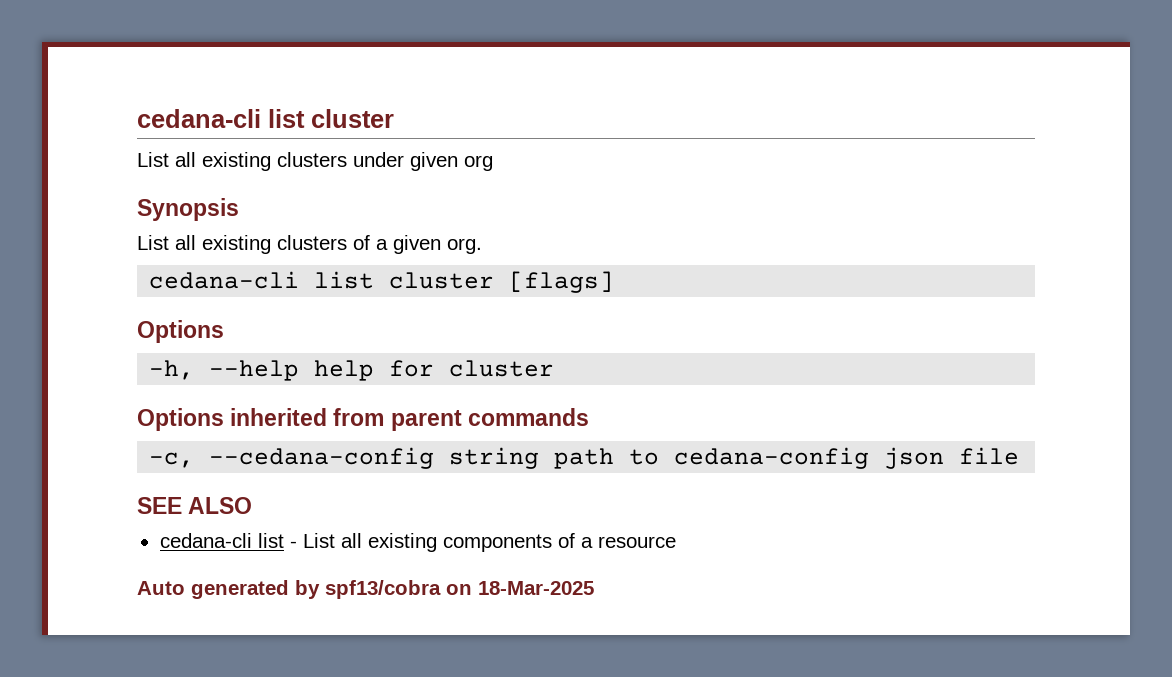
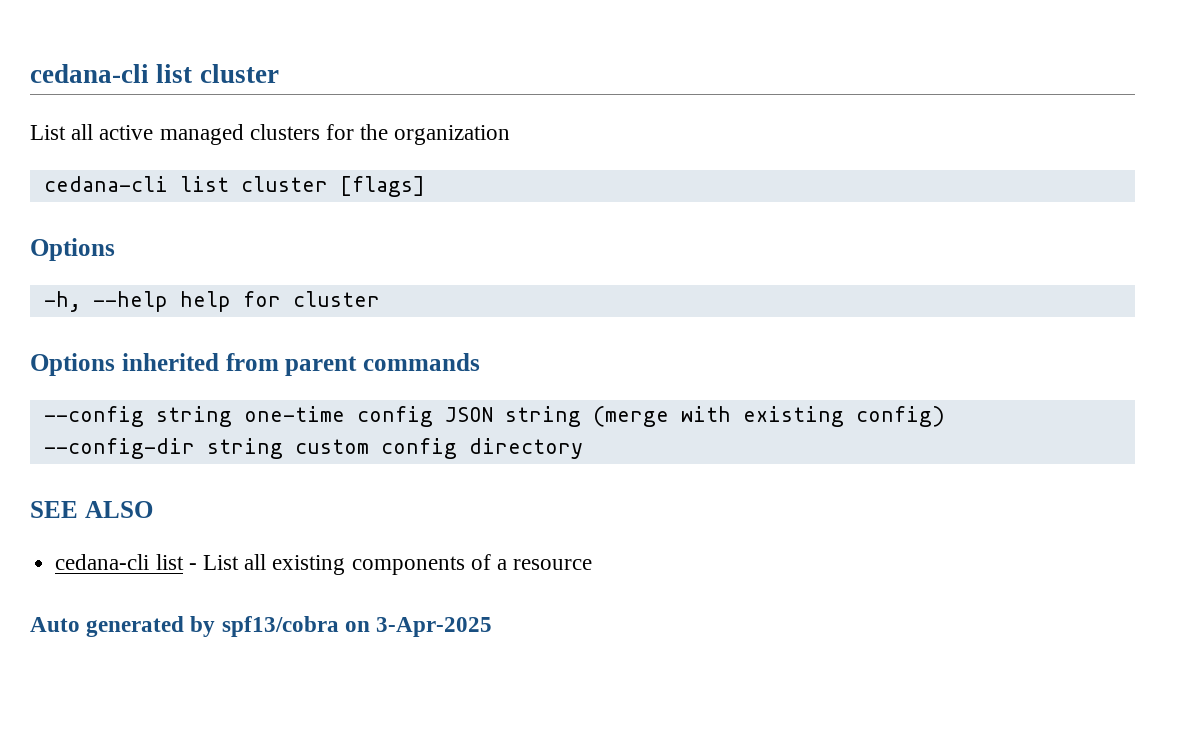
[202,152,493,171] [137,198,239,221] [137,235,482,254] existing clusters under given org // Synopsis // List all existing clusters of a given org. -> [99,124,511,145] active managed clusters for the organization
[149,447,1020,469] -c, --cedana-config string path to cedana-config json file -> [43,406,945,427] [43,438,583,459] --config string one-time config JSON string (merge with existing config) // --config-dir string custom config directory
[478,581,594,595] 18-Mar-2025 -> [376,617,493,637] 3-Apr-2025

